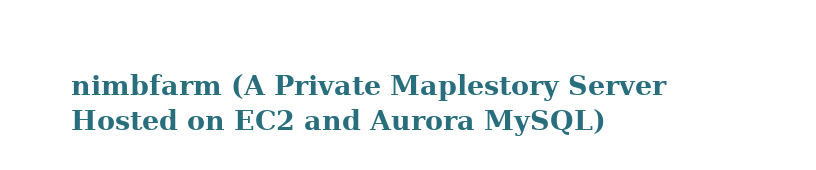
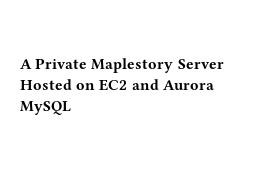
[71,74,266,99] nimbfarm (A -> [20,59,32,69] A
[484,109,606,136] MySQL) -> [20,101,71,115] MySQL

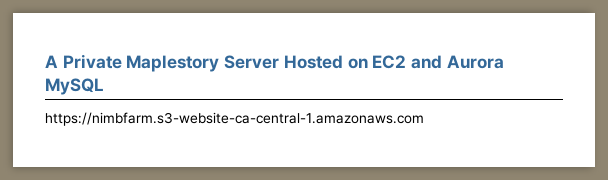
(71, 108) none -> [45,112,424,126] // https://nimbfarm.s3-website-ca-central-1.amazonaws.com

